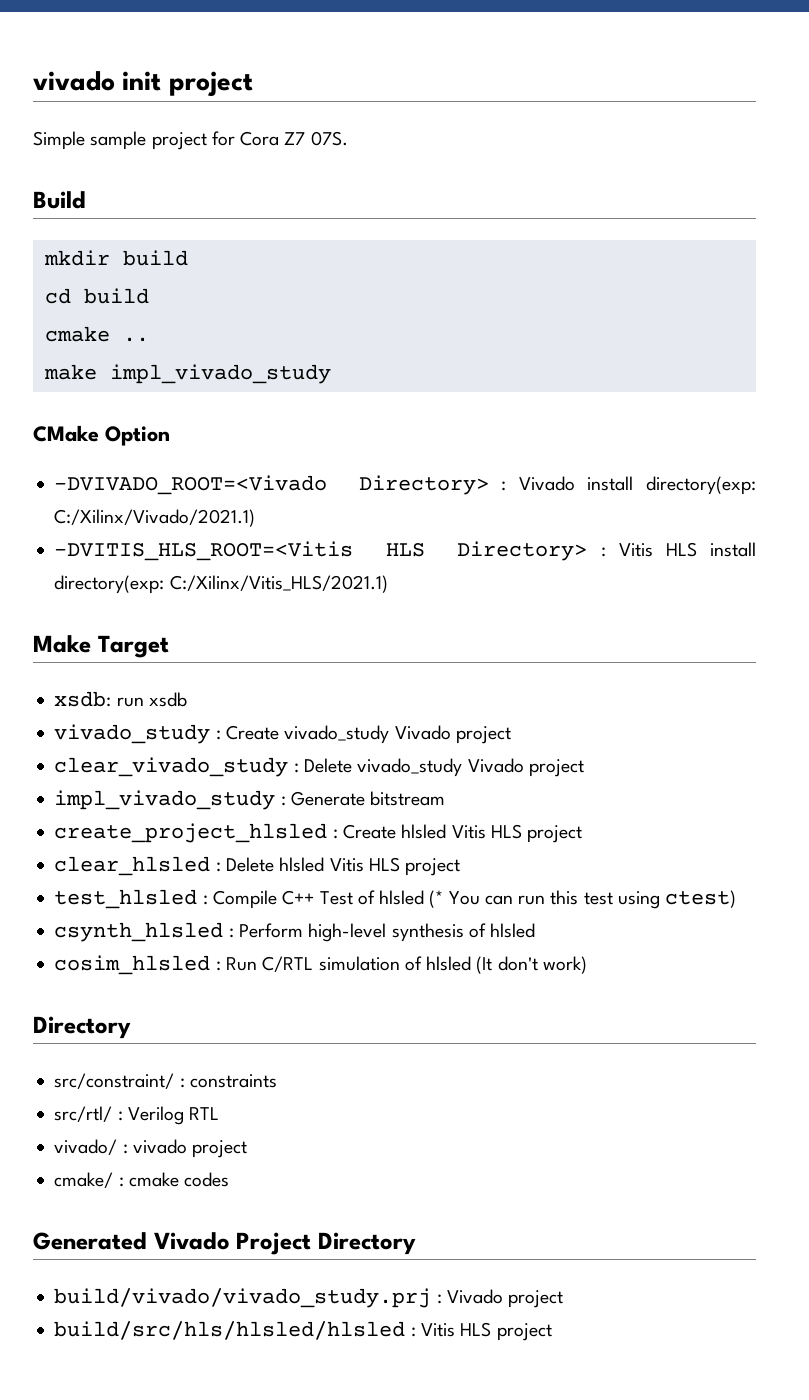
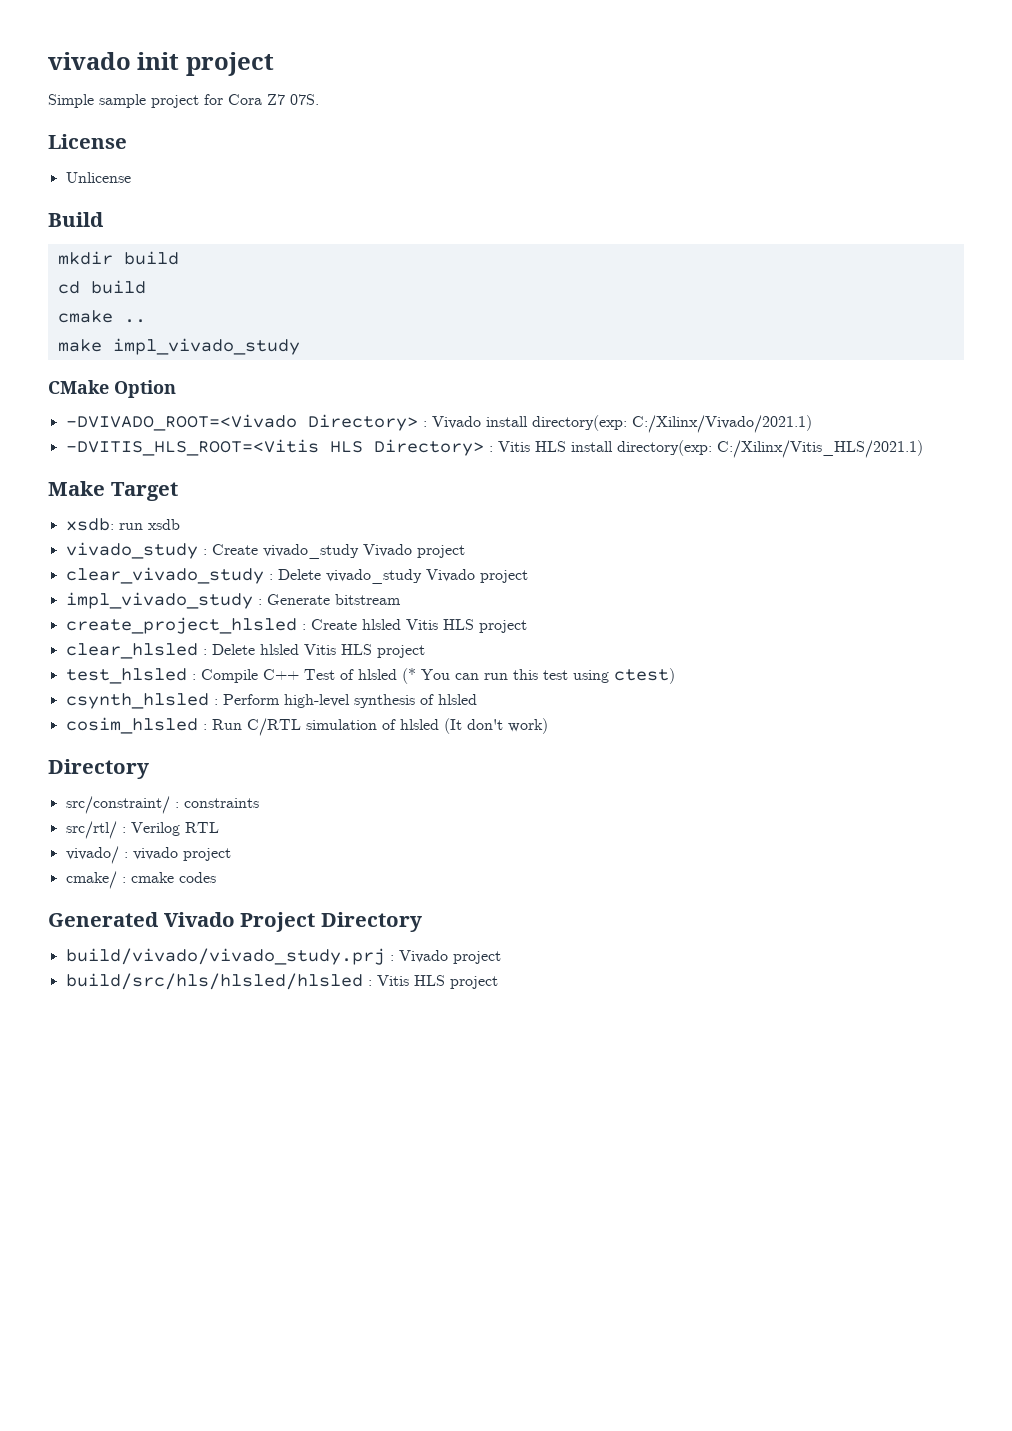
(348, 138) none -> [48,134,127,149] [65,172,131,183] // License // Unlicense

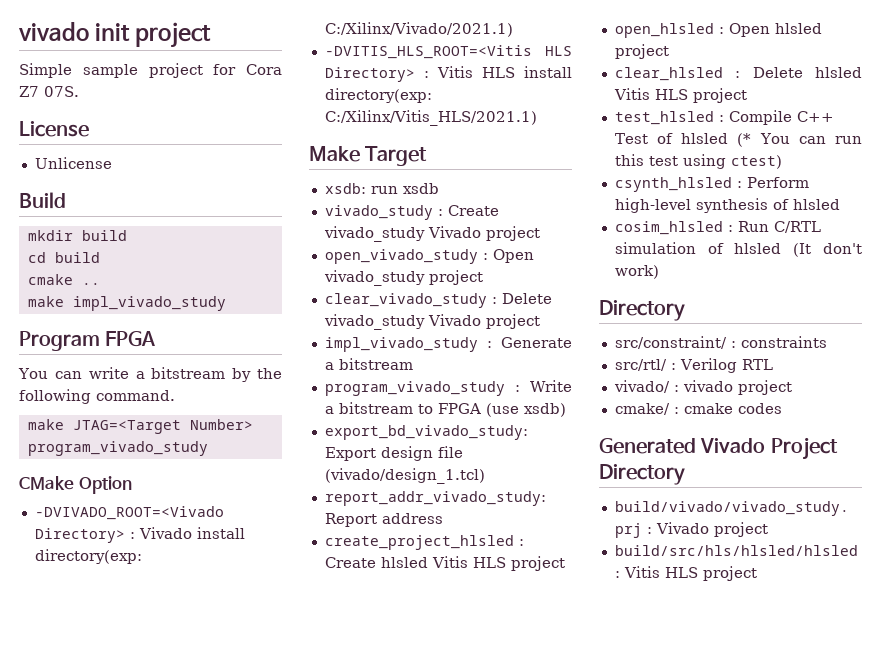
(300, 346) none -> [19,331,156,351] [18,367,282,382] [19,389,175,404] [27,419,253,434] [27,441,208,456] // Program FPGA // You can write a bitstream by the following command. // make JTAG=<Target Number> program_vivado_study
(465, 551) none -> [324,249,534,264] [323,270,483,286] // open_vivado_study : Open vivado_study project
[334,594,401,605] bitstream -> [324,358,413,370] [324,380,572,396] [324,402,566,417] [324,425,528,440] [324,446,463,461] [324,468,485,484] [324,491,546,506] [324,513,443,527] a bitstream // program_vivado_study : Write a bitstream to FPGA (use xsdb) // export_bd_vivado_study: Export design file (vivado/design_1.tcl) // report_addr_vivado_study: Report address
(527, 626) none -> [614,23,822,38] [614,44,669,59] // open_hlsled : Open hlsled project

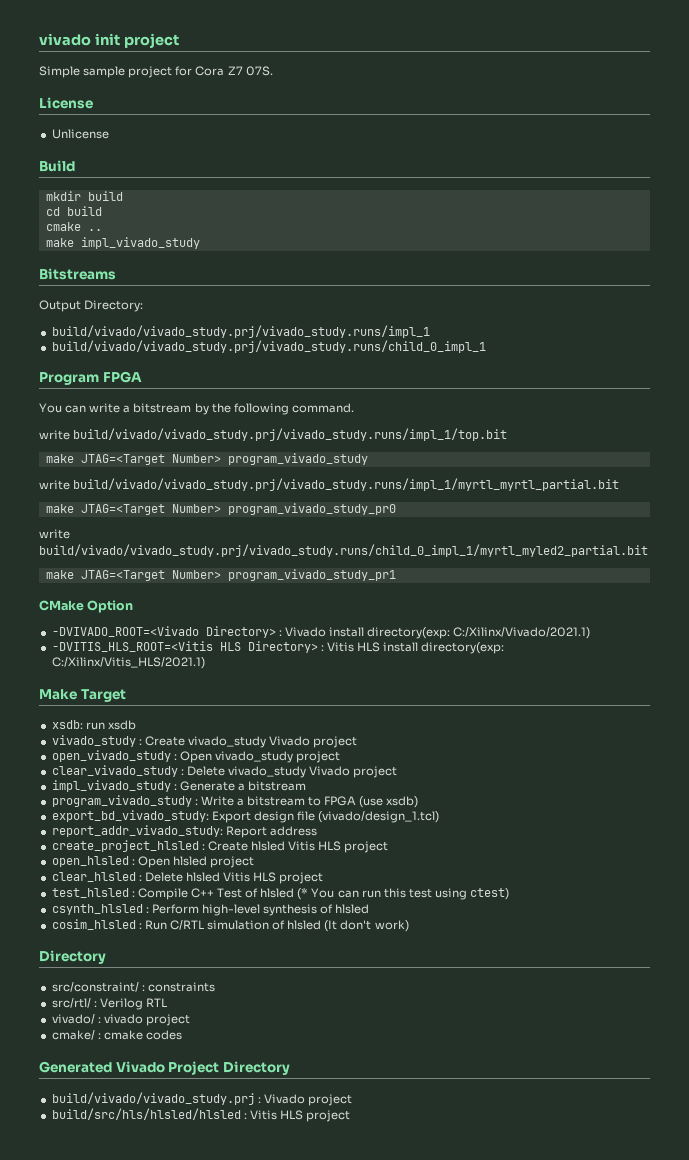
(226, 303) none -> [39,268,116,280] [39,300,144,312] [51,325,430,338] [51,340,486,353] // Bitstreams // Output Directory: // build/vivado/vivado_study.prj/vivado_study.runs/impl_1 // build/vivado/vivado_study.prj/vivado_study.runs/child_0_impl_1
(175, 395) none -> [39,428,508,441] // write build/vivado/vivado_study.prj/vivado_study.runs/impl_1/top.bit
(208, 448) none -> [39,478,620,491] [45,503,396,515] [39,529,70,539] [39,544,648,557] [45,569,396,581] // write build/vivado/vivado_study.prj/vivado_study.runs/impl_1/myrtl_myrtl_partial.bit // make JTAG=<Target Number> program_vivado_study_pr0 // write build/vivado/vivado_study.prj/vivado_study.runs/child_0_impl_1/myrtl_myled2_partial.bit // make JTAG=<Target Number> program_vivado_study_pr1

